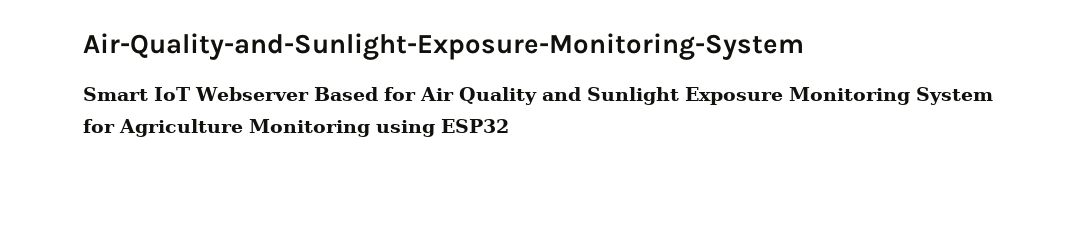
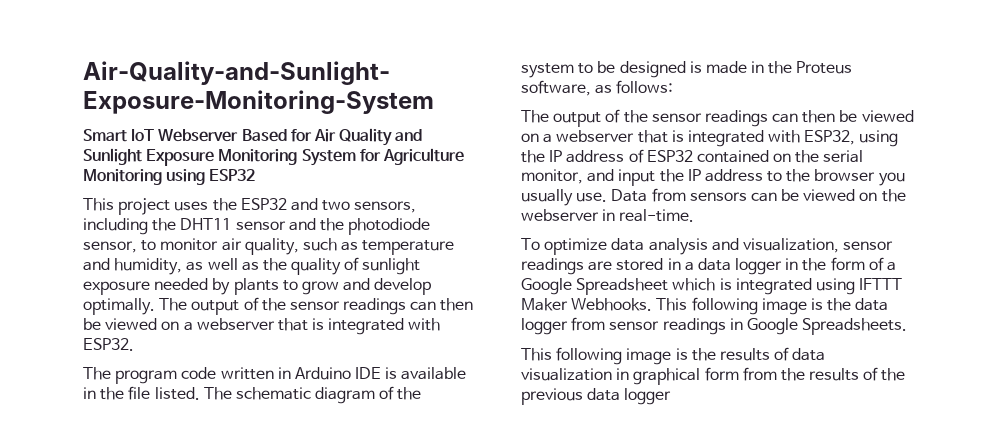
(509, 126) none -> [83,198,417,215] [83,218,431,235] [83,238,455,255] [83,257,421,275] [83,278,432,295] [83,297,474,315] [83,318,441,335] [83,338,134,351] [83,367,467,384] [83,386,422,404] [521,61,853,78] [521,80,674,96] [521,109,914,127] [521,130,899,147] [521,149,864,163] [521,169,905,186] [521,188,906,206] [521,209,695,222] [521,238,894,255] [521,257,897,275] [521,278,903,295] [521,297,889,315] [521,317,908,335] [521,347,826,365] [521,367,906,385] [521,388,672,405] // This project uses the ESP32 and two sensors, including the DHT11 sensor and the photodiode sensor, to monitor air quality, such as temperature and humidity, as well as the quality of sunlight exposure needed by plants to grow and develop optimally. The output of the sensor readings can then be viewed on a webserver that is integrated with ESP32. // The program code written in Arduino IDE is available in the file listed. The schematic diagram of the system to be designed is made in the Proteus software, as follows: // The output of the sensor readings can then be viewed on a webserver that is integrated with ESP32, using the IP address of ESP32 contained on the serial monitor, and input the IP address to the browser you usually use. Data from sensors can be viewed on the webserver in real-time. // To optimize data analysis and visualization, sensor readings are stored in a data logger in the form of a Google Spreadsheet which is integrated using IFTTT Maker Webhooks. This following image is the data logger from sensor readings in Google Spreadsheets. // This following image is the results of data visualization in graphical form from the results of the previous data logger

